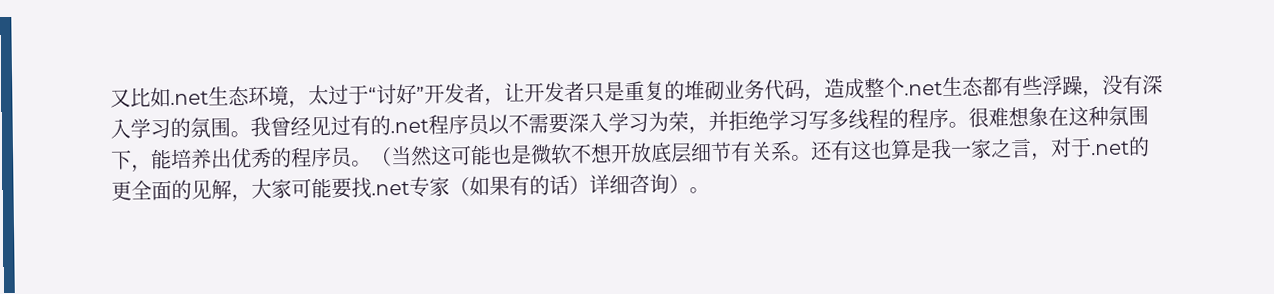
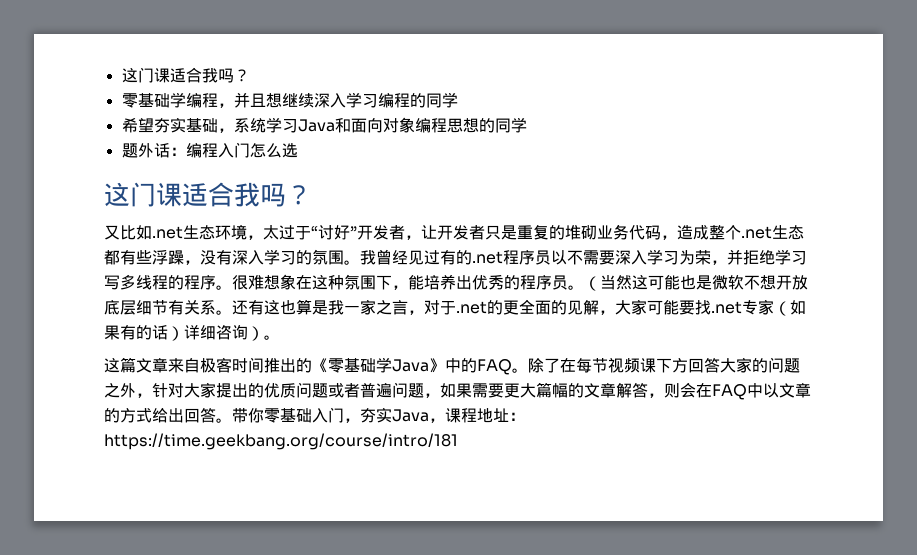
(110, 98) none -> [121,67,250,83] [121,92,458,108] [121,117,527,133] [121,142,298,158] [104,182,312,207] 这门课适合我吗？ // 零基础学编程，并且想继续深入学习编程的同学 // 希望夯实基础，系统学习Java和面向对象编程思想的同学 // 题外话：编程入门怎么选 // 这门课适合我吗？ //
(710, 190) none -> [104,357,800,375] [104,382,811,400] [104,407,525,423] [104,433,458,450] // 这篇文章来自极客时间推出的《零基础学Java》中的FAQ。除了在每节视频课下方回答大家的问题之外，针对大家提出的优质问题或者普遍问题，如果需要更大篇幅的文章解答，则会在FAQ中以文章的方式给出回答。带你零基础入门，夯实Java，课程地址：https://time.geekbang.org/course/intro/181

